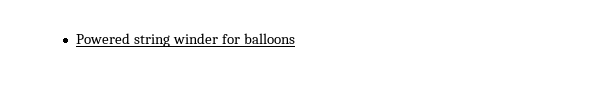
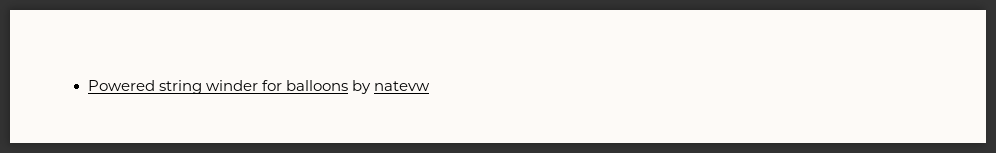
(295, 38) none -> [351,80,430,94] by natevw

